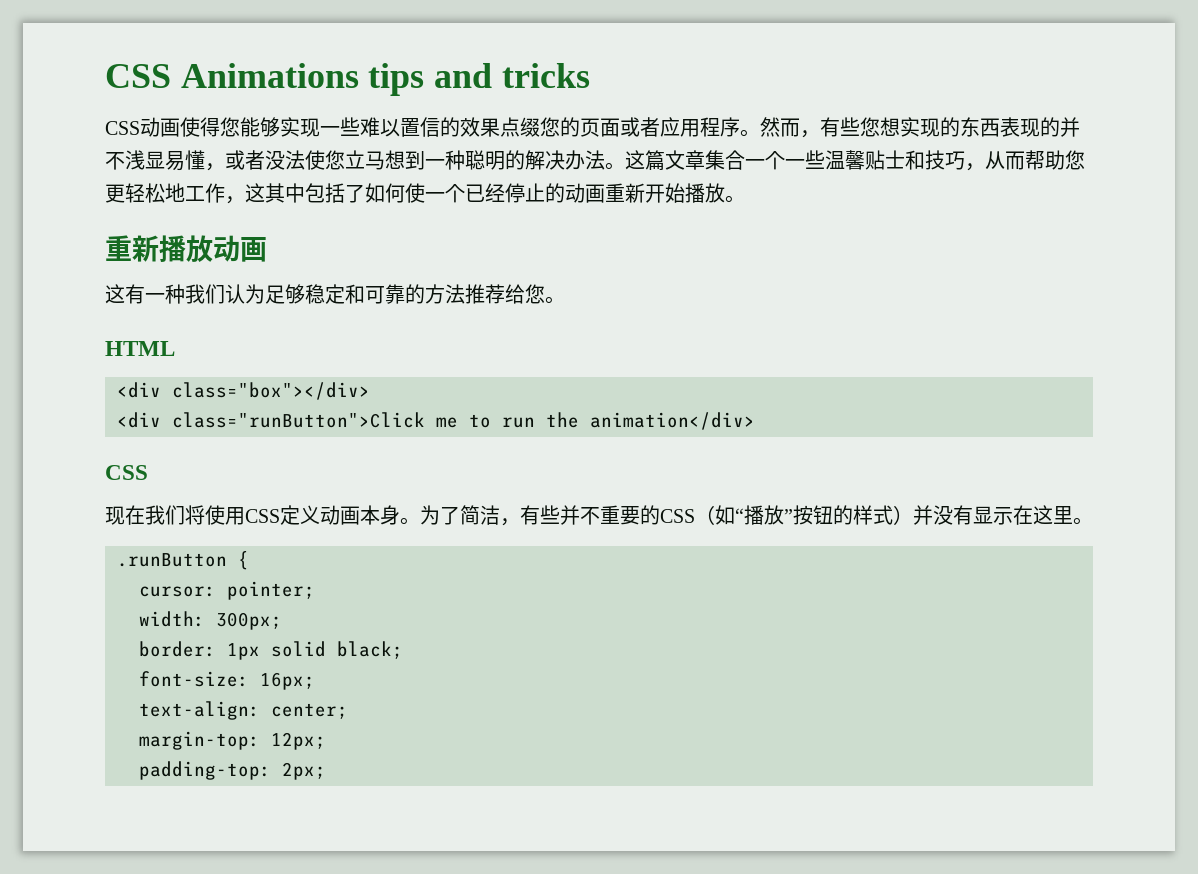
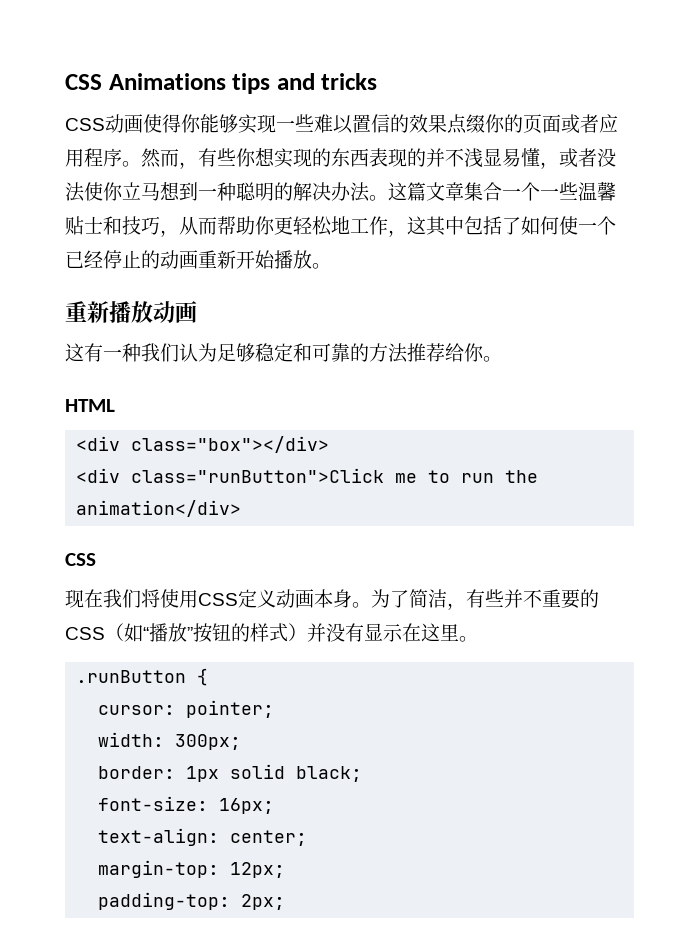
[220,117,240,137] 您 -> [181,114,201,133] 你
[540,117,560,137] 您 -> [485,114,505,133] 你
[860,117,880,137] 您 -> [236,148,256,167] 你
[325,150,345,170] 您 -> [103,182,123,201] 你
[1065,150,1085,170] 您 -> [255,216,275,235] 你
[525,284,545,304] 您 -> [464,343,484,362] 你

